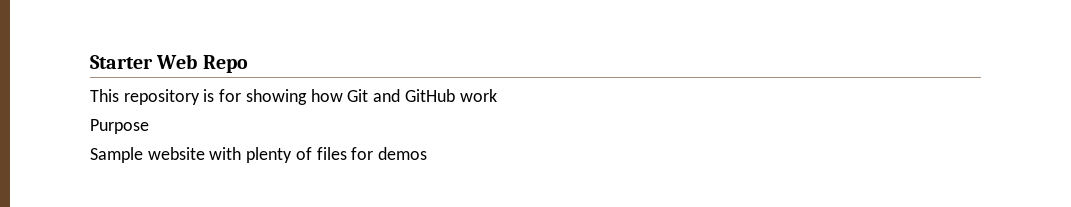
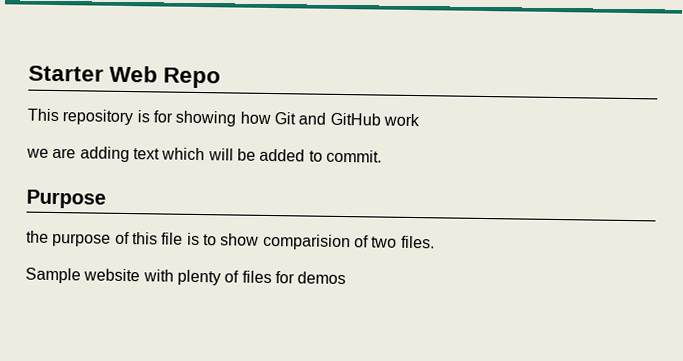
[90,119,149,134] Purpose -> [26,146,382,163] [26,189,106,209] [26,230,435,251] we are adding text which will be added to commit. // Purpose // the purpose of this file is to show comparision of two files.

